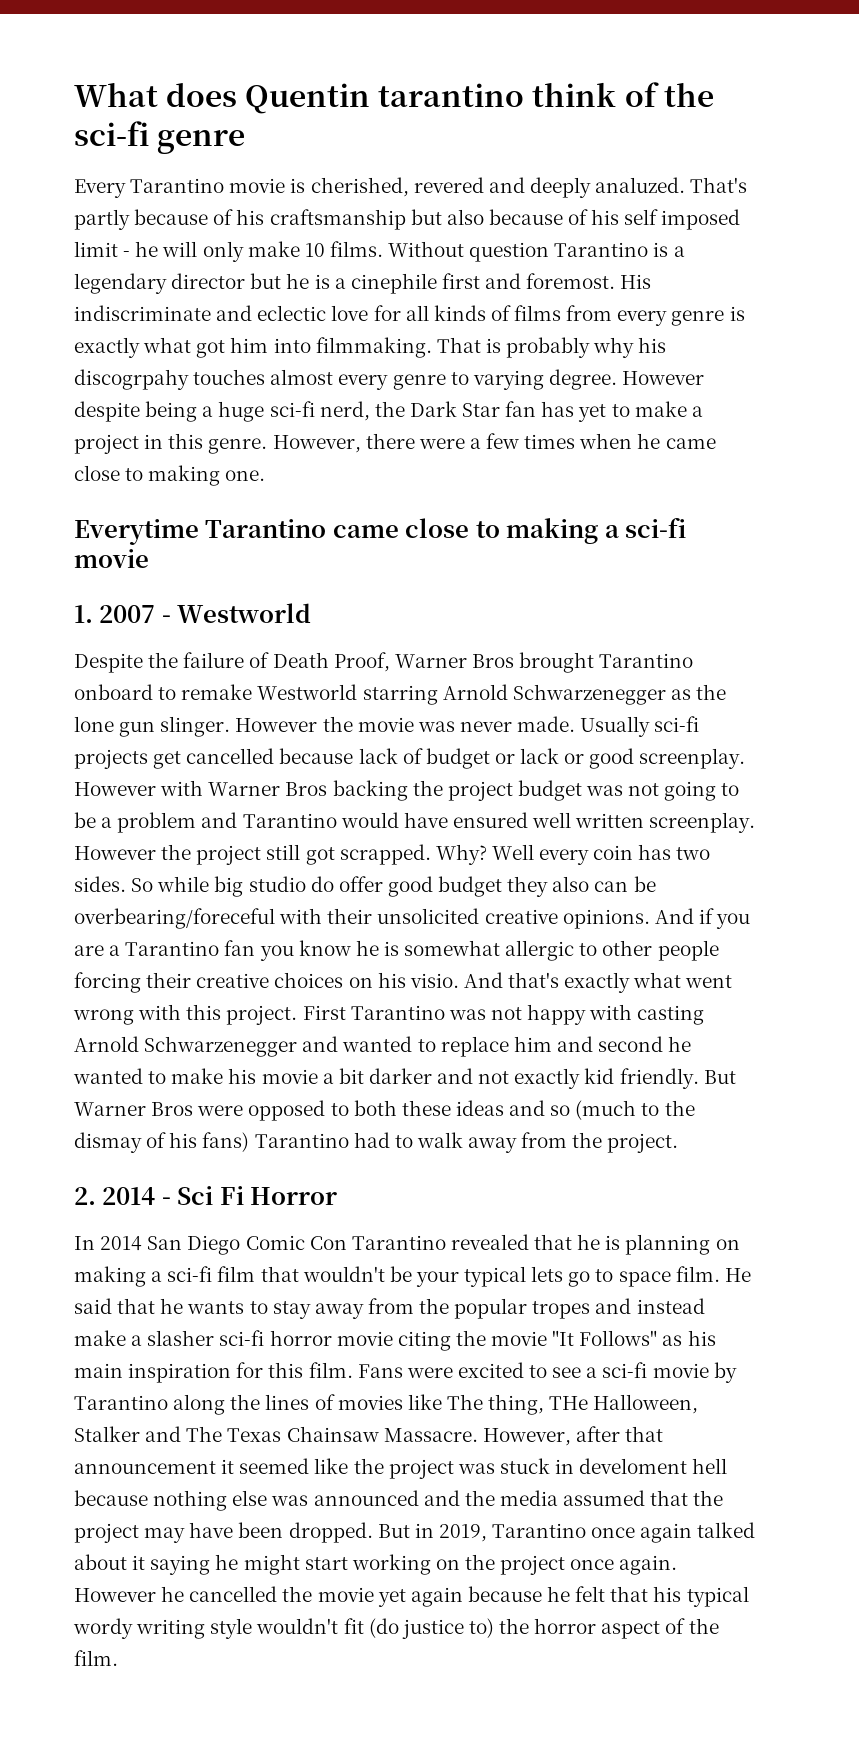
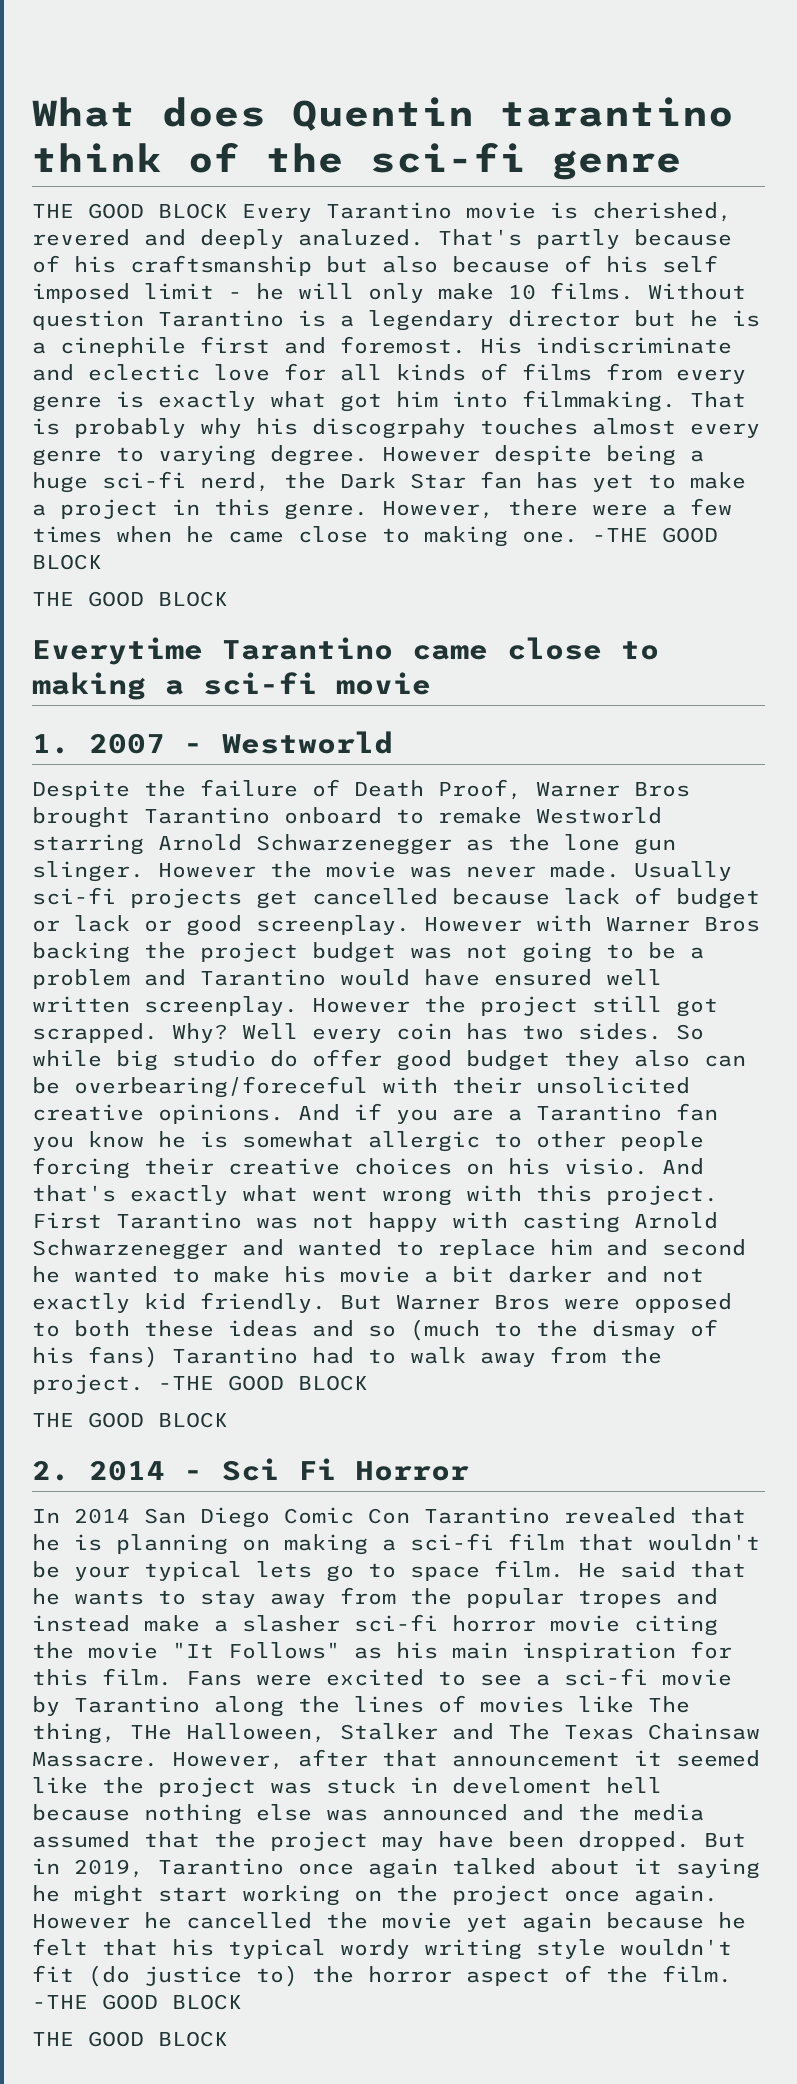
(246, 142) none -> [32,203,228,219] THE GOOD BLOCK
(266, 475) none -> [592,527,718,543] [32,554,102,570] [32,591,228,607] -THE GOOD BLOCK // THE GOOD BLOCK
(679, 1143) none -> [158,1375,368,1391] [32,1412,228,1428] -THE GOOD BLOCK // THE GOOD BLOCK
(118, 1658) none -> [32,1994,242,2010] [32,2031,228,2047] -THE GOOD BLOCK // THE GOOD BLOCK

